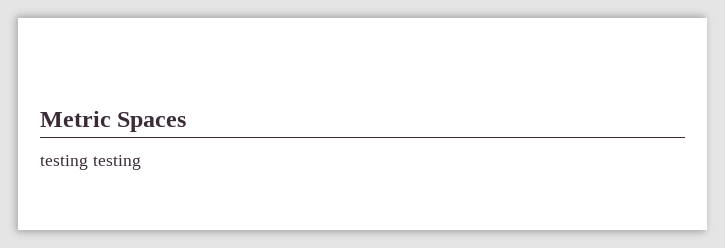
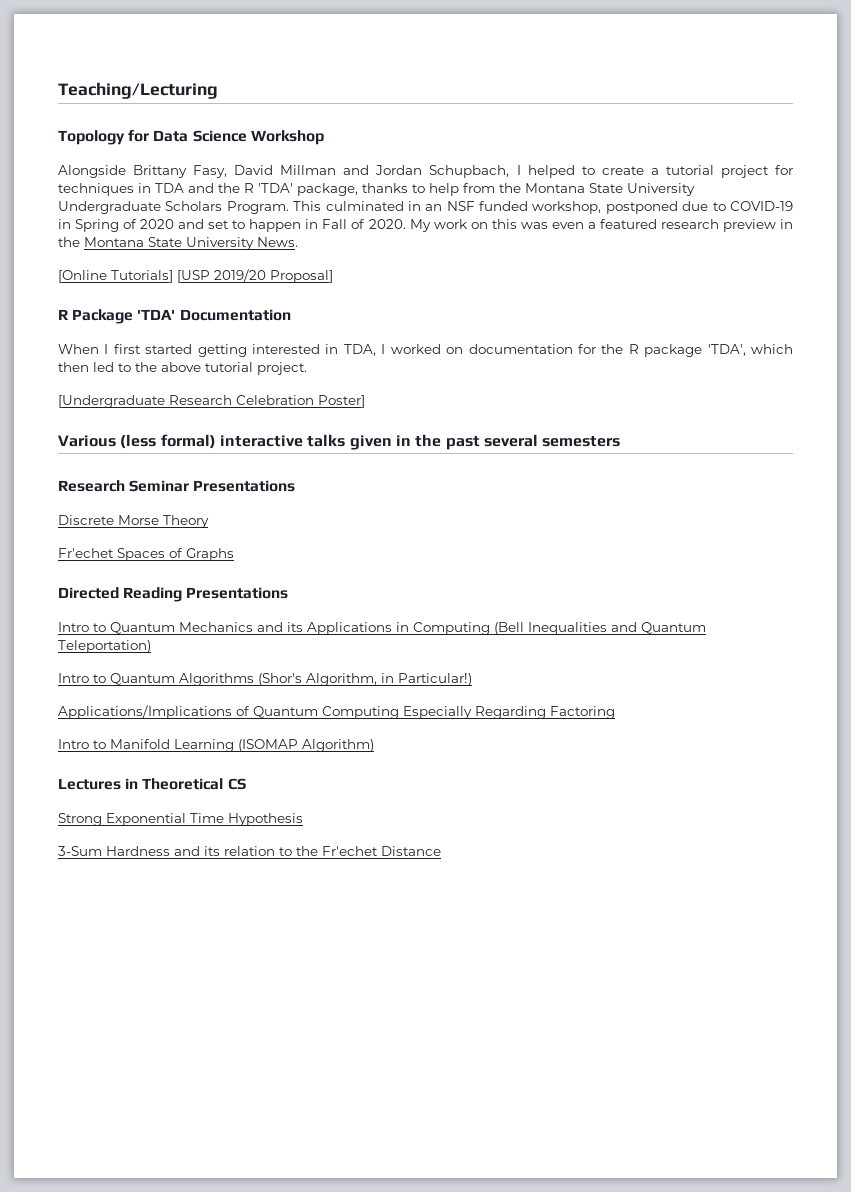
[40,111,187,132] [40,155,141,170] Metric Spaces // testing testing -> [58,82,218,99] [58,130,324,145] [58,165,794,178] [58,183,695,196] [58,201,793,214] [58,219,793,232] [58,237,298,250] [58,269,333,283] [58,309,291,324] [58,344,793,357] [58,362,307,375] [58,395,365,408] [58,434,621,450] [58,480,296,492] [58,515,209,528] [58,548,234,561] [58,587,289,602] [58,622,706,635] [58,640,151,653] [58,673,472,686] [58,705,615,719] [58,739,374,752] [58,778,246,790] [58,813,303,826] [58,846,441,856] Teaching/Lecturing // Topology for Data Science Workshop // Alongside Brittany Fasy, David Millman and Jordan Schupbach, I helped to create a tutorial project for techniques in TDA and the R 'TDA' package, thanks to help from the Montana State University Undergraduate Scholars Program. This culminated in an NSF funded workshop, postponed due to COVID-19 in Spring of 2020 and set to happen in Fall of 2020. My work on this was even a featured research preview in the Montana State University News. // [Online Tutorials] [USP 2019/20 Proposal] // R Package 'TDA' Documentation // When I first started getting interested in TDA, I worked on documentation for the R package 'TDA', which then led to the above tutorial project. // [Undergraduate Research Celebration Poster] // Various (less formal) interactive talks given in the past several semesters // Research Seminar Presentations // Discrete Morse Theory // Fr'echet Spaces of Graphs // Directed Reading Presentations // Intro to Quantum Mechanics and its Applications in Computing (Bell Inequalities and Quantum Teleportation) // Intro to Quantum Algorithms (Shor's Algorithm, in Particular!) // Applications/Implications of Quantum Computing Especially Regarding Factoring // Intro to Manifold Learning (ISOMAP Algorithm) // Lectures in Theoretical CS // Strong Exponential Time Hypothesis // 3-Sum Hardness and its relation to the Fr'echet Distance

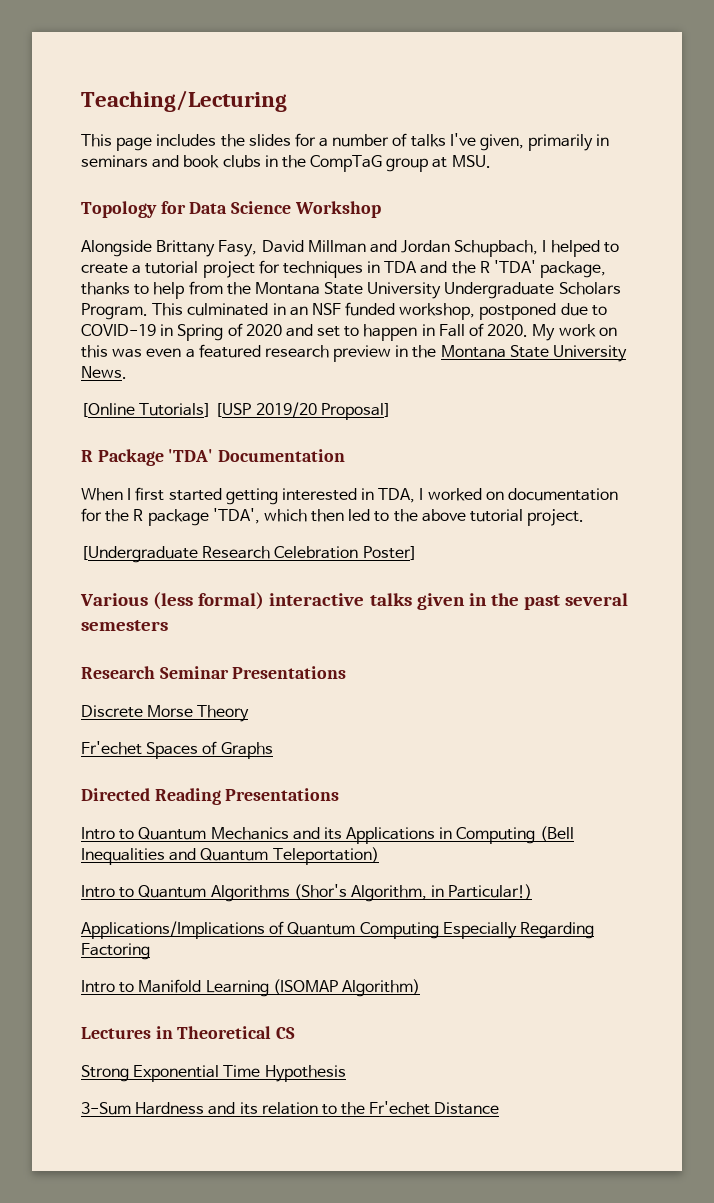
(218, 90) none -> [81,133,610,151] [81,155,491,172] // This page includes the slides for a number of talks I've given, primarily in seminars and book clubs in the CompTaG group at MSU.

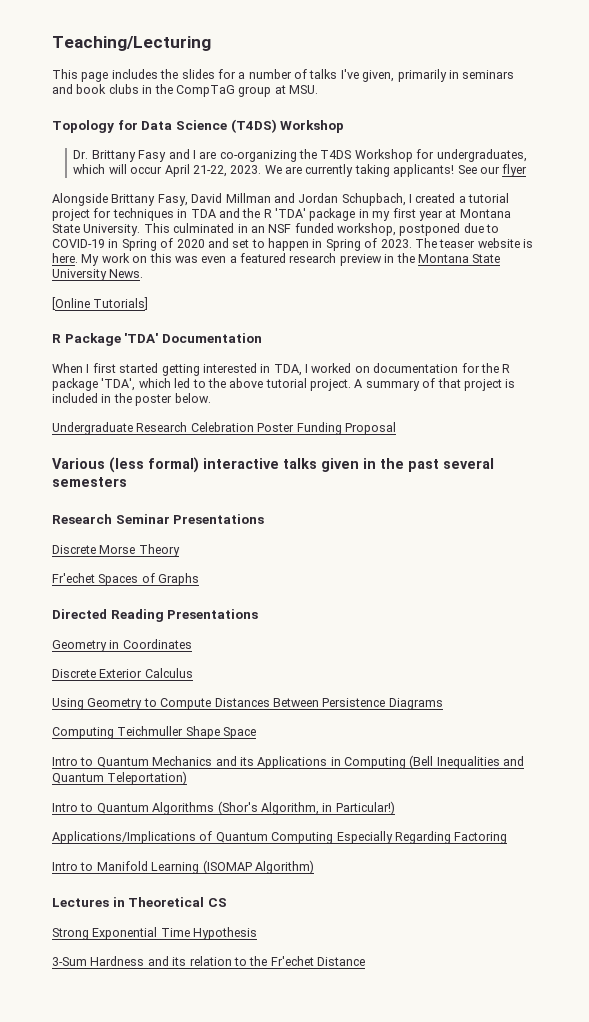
[294,201,381,218] Workshop -> [230,119,345,133] [73,149,527,162] [73,164,528,177] (T4DS) Workshop // Dr. Brittany Fasy and I are co-organizing the T4DS Workshop for undergraduates, which will occur April 21-22, 2023. We are currently taking applicants! See our flyer
[550,240,619,257] [81,263,128,274] helped to create -> [415,193,456,203] created
[540,261,607,278] [81,281,621,299] [81,303,148,320] package, thanks to help from the Montana State University Undergraduate Scholars Program. -> [309,208,511,221] [52,224,141,236] package in my first year at Montana State University.
[438,323,529,337] Fall of 2020. -> [325,238,533,251] [52,253,78,263] Spring of 2023. The teaser website is here.
[215,402,391,420] [USP 2019/20 Proposal] -> (149, 303) none
[311,509,345,522] then -> (171, 383) none
[81,546,417,563] // [Undergraduate Research Celebration Poster] -> [354,378,516,391] [52,393,211,406] [52,422,396,435] A summary of that project is included in the poster below. // Undergraduate Research Celebration Poster Funding Proposal
(340, 794) none -> [52,639,192,652] [52,668,193,678] [52,698,443,710] [52,726,257,739] // Geometry in Coordinates // Discrete Exterior Calculus // Using Geometry to Compute Distances Between Persistence Diagrams // Computing Teichmuller Shape Space

